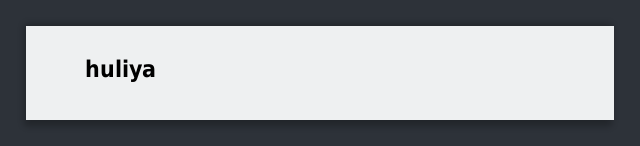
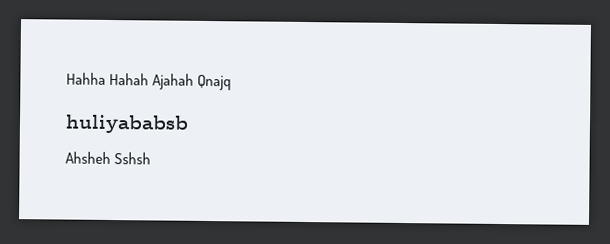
[85,59,156,82] huliya -> [66,72,232,91] [65,114,189,134] [65,151,152,165] Hahha Hahah Ajahah Qnajq // huliyababsb // Ahsheh Sshsh

